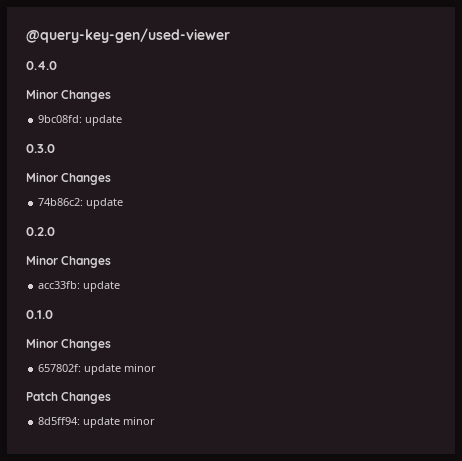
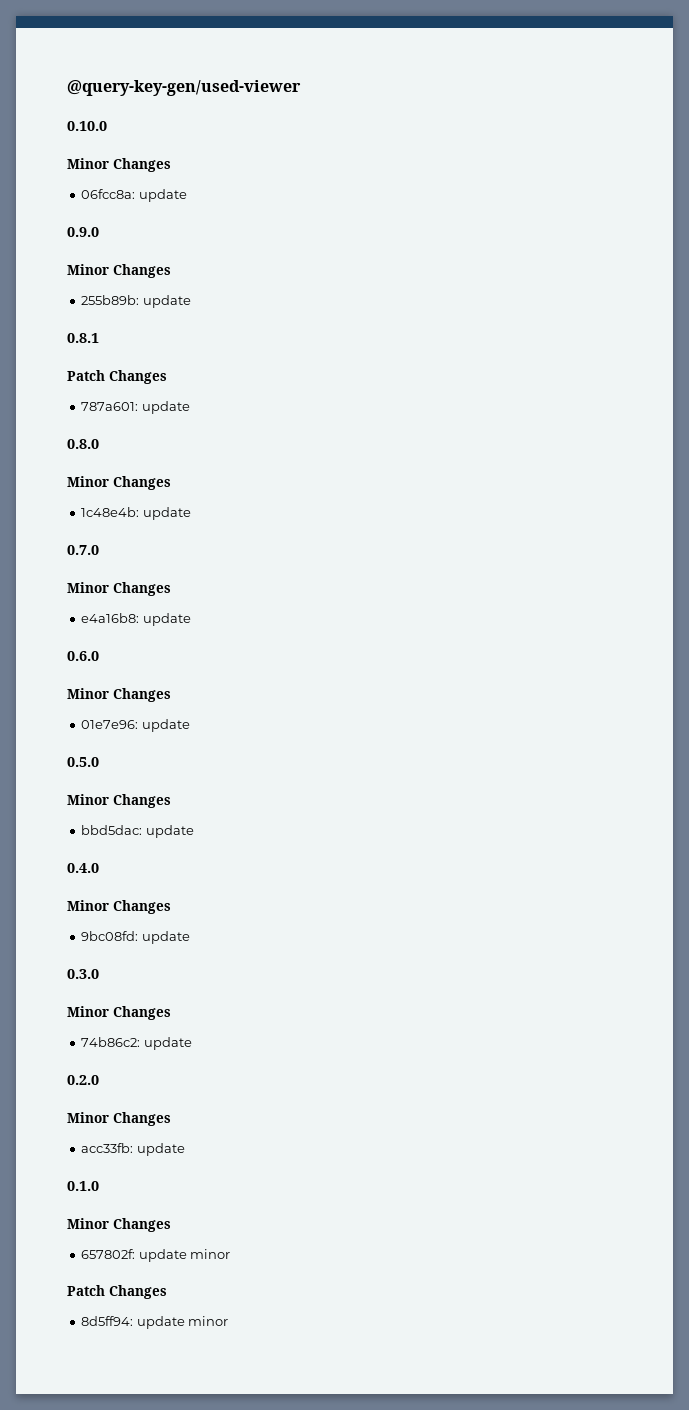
(230, 35) none -> [67,121,107,131] [67,158,171,172] [81,189,187,202] [67,227,99,237] [67,264,171,278] [81,295,191,308] [67,333,99,343] [67,370,167,384] [81,401,190,414] [67,439,99,449] [67,476,171,490] [81,507,191,520] [67,545,99,555] [67,582,171,596] [81,613,191,626] [67,651,99,661] [67,688,171,702] [81,719,190,732] [67,757,99,767] [67,794,171,808] [81,825,194,838] // 0.10.0 // Minor Changes // 06fcc8a: update // 0.9.0 // Minor Changes // 255b89b: update // 0.8.1 // Patch Changes // 787a601: update // 0.8.0 // Minor Changes // 1c48e4b: update // 0.7.0 // Minor Changes // e4a16b8: update // 0.6.0 // Minor Changes // 01e7e96: update // 0.5.0 // Minor Changes // bbd5dac: update

